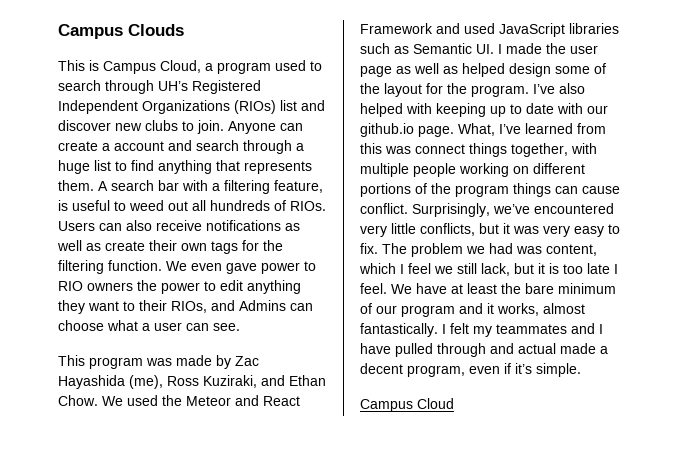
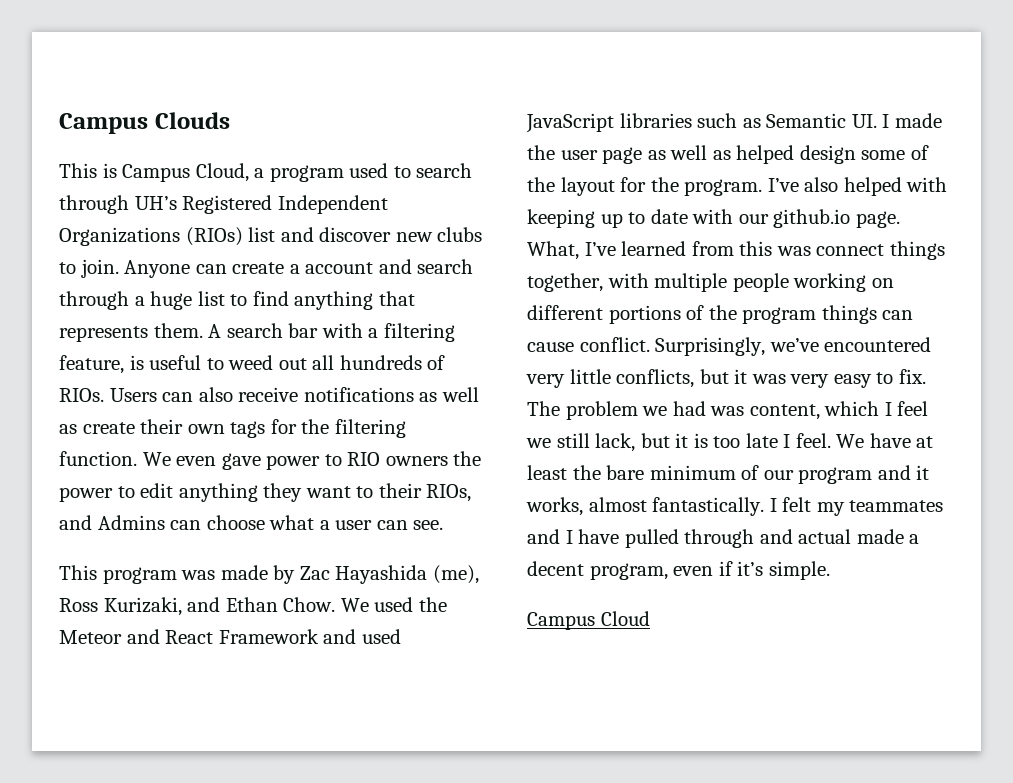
[203,375,257,388] Kuziraki, -> [103,597,182,616] Kurizaki,

